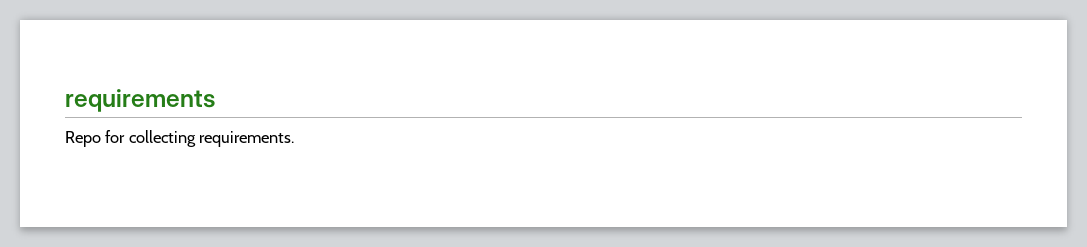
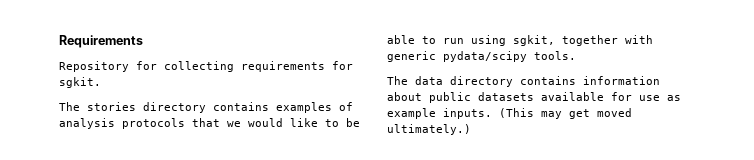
[65,89,215,112] [65,130,295,147] requirements // Repo for collecting requirements. -> [59,35,143,48] [59,61,353,72] [59,77,101,88] [59,102,353,113] [59,118,360,129] [387,35,653,46] [387,51,576,62] [387,76,660,87] [387,92,681,103] [387,108,632,119] [387,124,471,135] Requirements // Repository for collecting requirements for sgkit. // The stories directory contains examples of analysis protocols that we would like to be able to run using sgkit, together with generic pydata/scipy tools. // The data directory contains information about public datasets available for use as example inputs. (This may get moved ultimately.)

